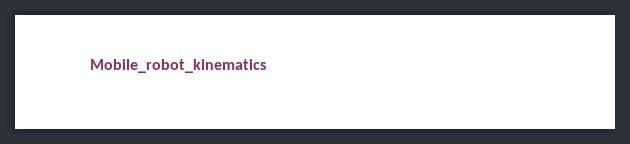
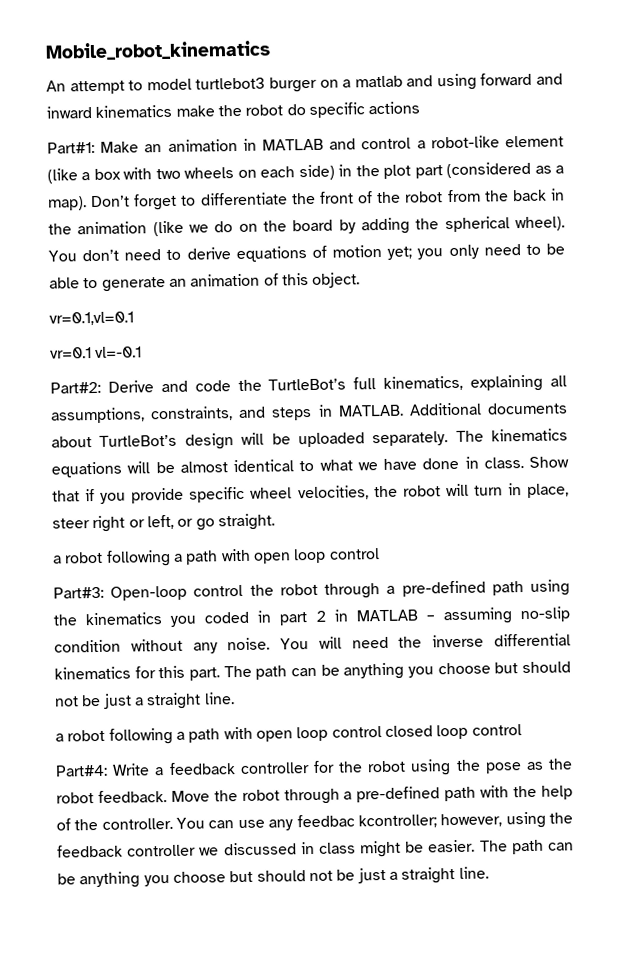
(266, 66) none -> [46,72,563,95] [46,101,421,119] [47,135,564,154] [47,161,565,184] [48,188,565,211] [48,216,565,237] [48,243,565,263] [49,272,361,292] [49,311,134,326] [50,346,143,359] [50,374,568,394] [50,402,569,424] [51,428,568,450] [51,456,569,478] [52,483,569,504] [52,513,275,533] [53,548,380,567] [53,579,570,601] [53,606,571,627] [54,633,571,654] [54,661,572,681] [54,692,235,710] [55,724,522,745] [55,758,574,777] [56,785,574,805] [56,811,574,831] [57,839,574,858] [57,866,489,889] // An attempt to model turtlebot3 burger on a matlab and using forward and inward kinematics make the robot do specific actions // Part#1: Make an animation in MATLAB and control a robot-like element (like a box with two wheels on each side) in the plot part (considered as a map). Don’t forget to differentiate the front of the robot from the back in the animation (like we do on the board by adding the spherical wheel). You don’t need to derive equations of motion yet; you only need to be able to generate an animation of this object. // vr=0.1,vl=0.1 // vr=0.1 vl=-0.1 // Part#2: Derive and code the TurtleBot’s full kinematics, explaining all assumptions, constraints, and steps in MATLAB. Additional documents about TurtleBot’s design will be uploaded separately. The kinematics equations will be almost identical to what we have done in class. Show that if you provide specific wheel velocities, the robot will turn in place, steer right or left, or go straight. // a robot following a path with open loop control // Part#3: Open-loop control the robot through a pre-defined path using the kinematics you coded in part 2 in MATLAB – assuming no-slip condition without any noise. You will need the inverse differential kinematics for this part. The path can be anything you choose but should not be just a straight line. // a robot following a path with open loop control closed loop control // Part#4: Write a feedback controller for the robot using the pose as the robot feedback. Move the robot through a pre-defined path with the help of the controller. You can use any feedbac kcontroller; however, using the feedback controller we discussed in class might be easier. The path can be anything you choose but should not be just a straight line.

